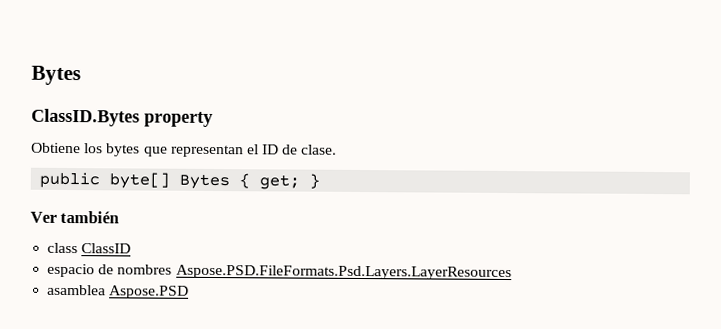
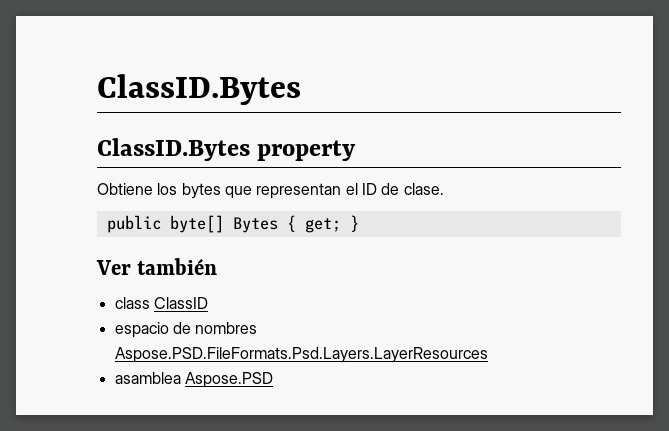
[31,65,81,86] Bytes -> [97,74,301,105] ClassID.Bytes

